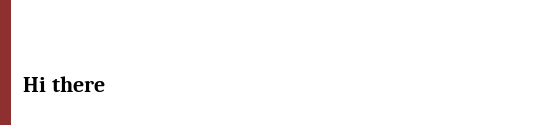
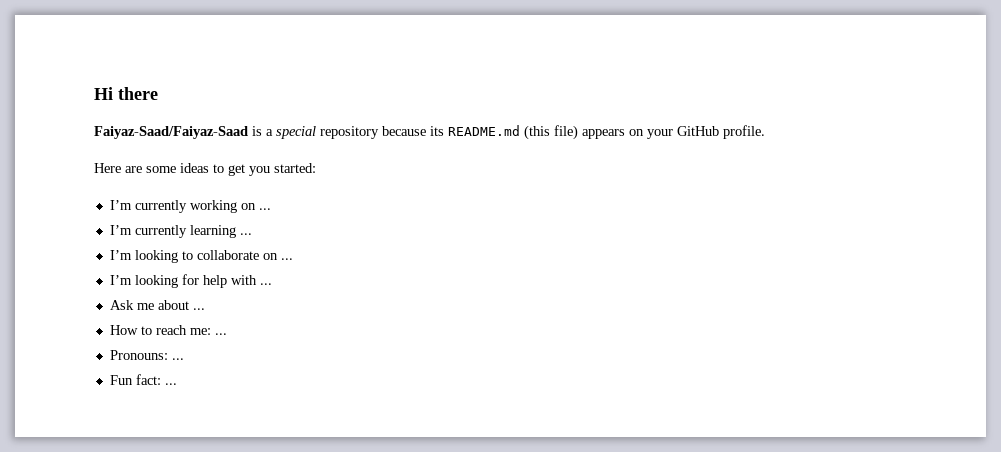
(105, 84) none -> [94,125,765,140] [94,163,316,176] [109,200,271,213] [109,225,252,238] [109,250,293,263] [109,274,272,288] [109,300,205,310] [109,325,227,335] [109,350,184,360] [109,374,177,385] // Faiyaz-Saad/Faiyaz-Saad is a special repository because its README.md (this file) appears on your GitHub profile. // Here are some ideas to get you started: // I’m currently working on ... // I’m currently learning ... // I’m looking to collaborate on ... // I’m looking for help with ... // Ask me about ... // How to reach me: ... // Pronouns: ... // Fun fact: ...

